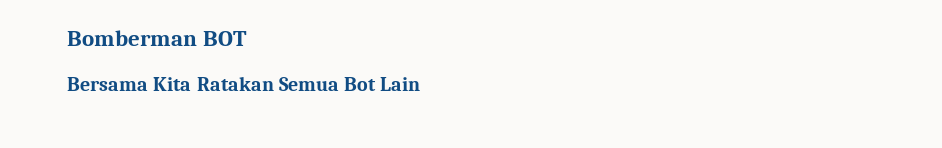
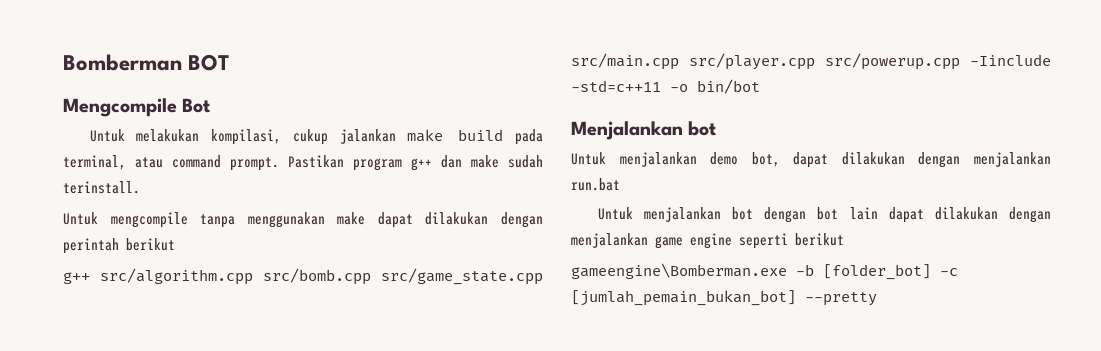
[67,76,421,91] Bersama Kita Ratakan Semua Bot Lain -> [63,98,211,117] [89,129,543,145] [63,155,543,171] [63,181,140,194] [63,212,543,228] [63,238,175,254] [63,268,543,285] [571,53,1051,70] [571,79,760,94] [571,121,717,140] [571,152,1051,168] [571,178,620,191] [597,207,1051,223] [571,233,844,249] [571,263,958,280] [571,290,877,306] Mengcompile Bot // Untuk melakukan kompilasi, cukup jalankan make build pada terminal, atau command prompt. Pastikan program g++ dan make sudah terinstall. // Untuk mengcompile tanpa menggunakan make dapat dilakukan dengan perintah berikut // g++ src/algorithm.cpp src/bomb.cpp src/game_state.cpp src/main.cpp src/player.cpp src/powerup.cpp -Iinclude -std=c++11 -o bin/bot // Menjalankan bot // Untuk menjalankan demo bot, dapat dilakukan dengan menjalankan run.bat // Untuk menjalankan bot dengan bot lain dapat dilakukan dengan menjalankan game engine seperti berikut // gameengine\Bomberman.exe -b [folder_bot] -c [jumlah_pemain_bukan_bot] --pretty

